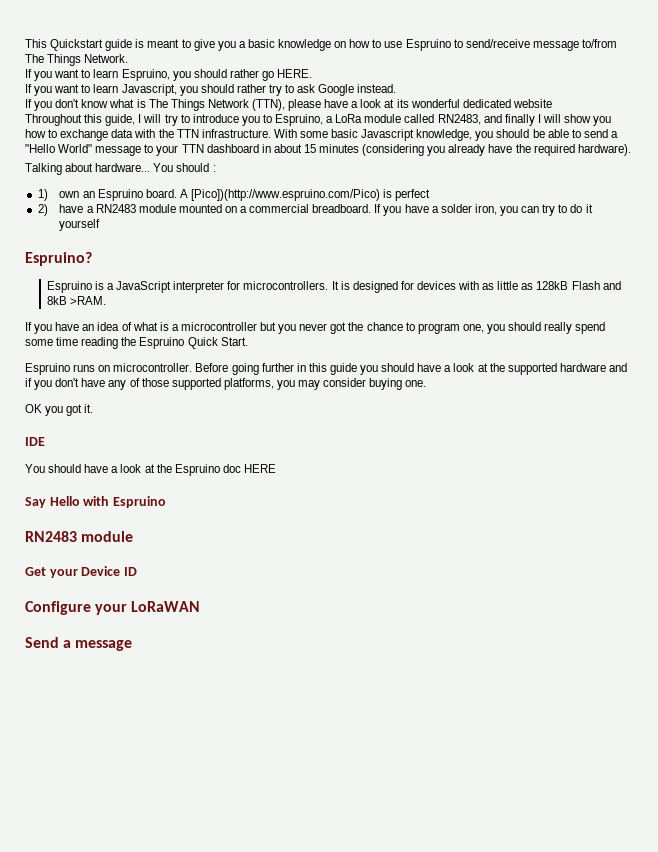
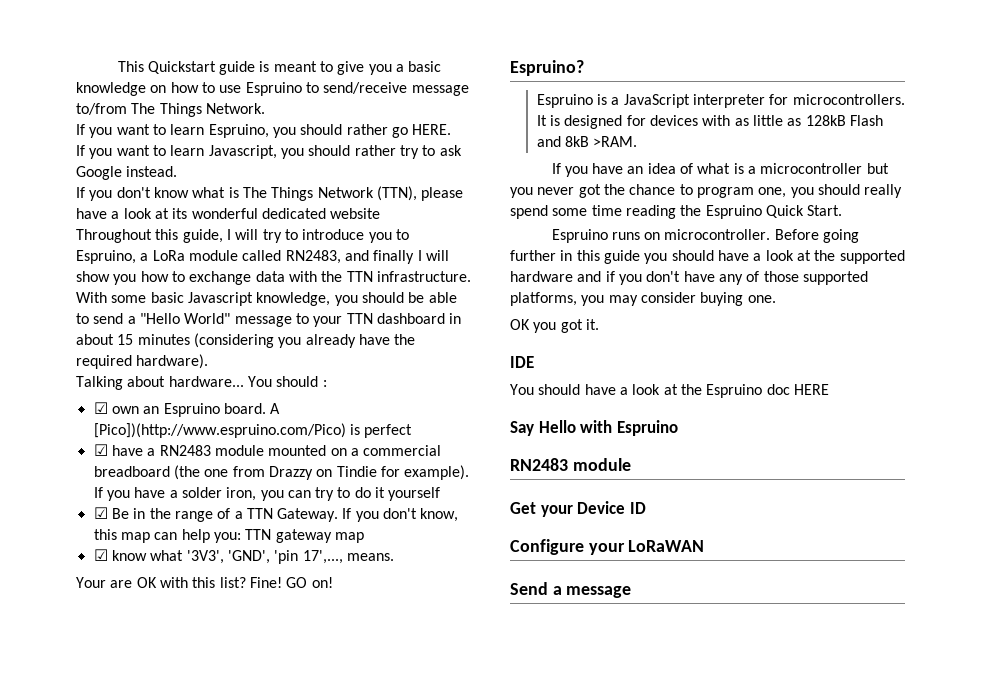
[37,189,48,201] 1) -> [93,402,108,414] ☑
[37,204,48,216] 2) -> [93,444,108,456] ☑
[312,204,372,213] breadboard. -> [93,465,470,480] breadboard (the one from Drazzy on Tindie for example).
(101, 225) none -> [93,507,459,522] [93,529,364,543] [93,549,394,564] [76,577,333,588] // ☑ Be in the range of a TTN Gateway. If you don't know, this map can help you: TTN gateway map // ☑ know what '3V3', 'GND', 'pin 17',..., means. // Your are OK with this list? Fine! GO on!

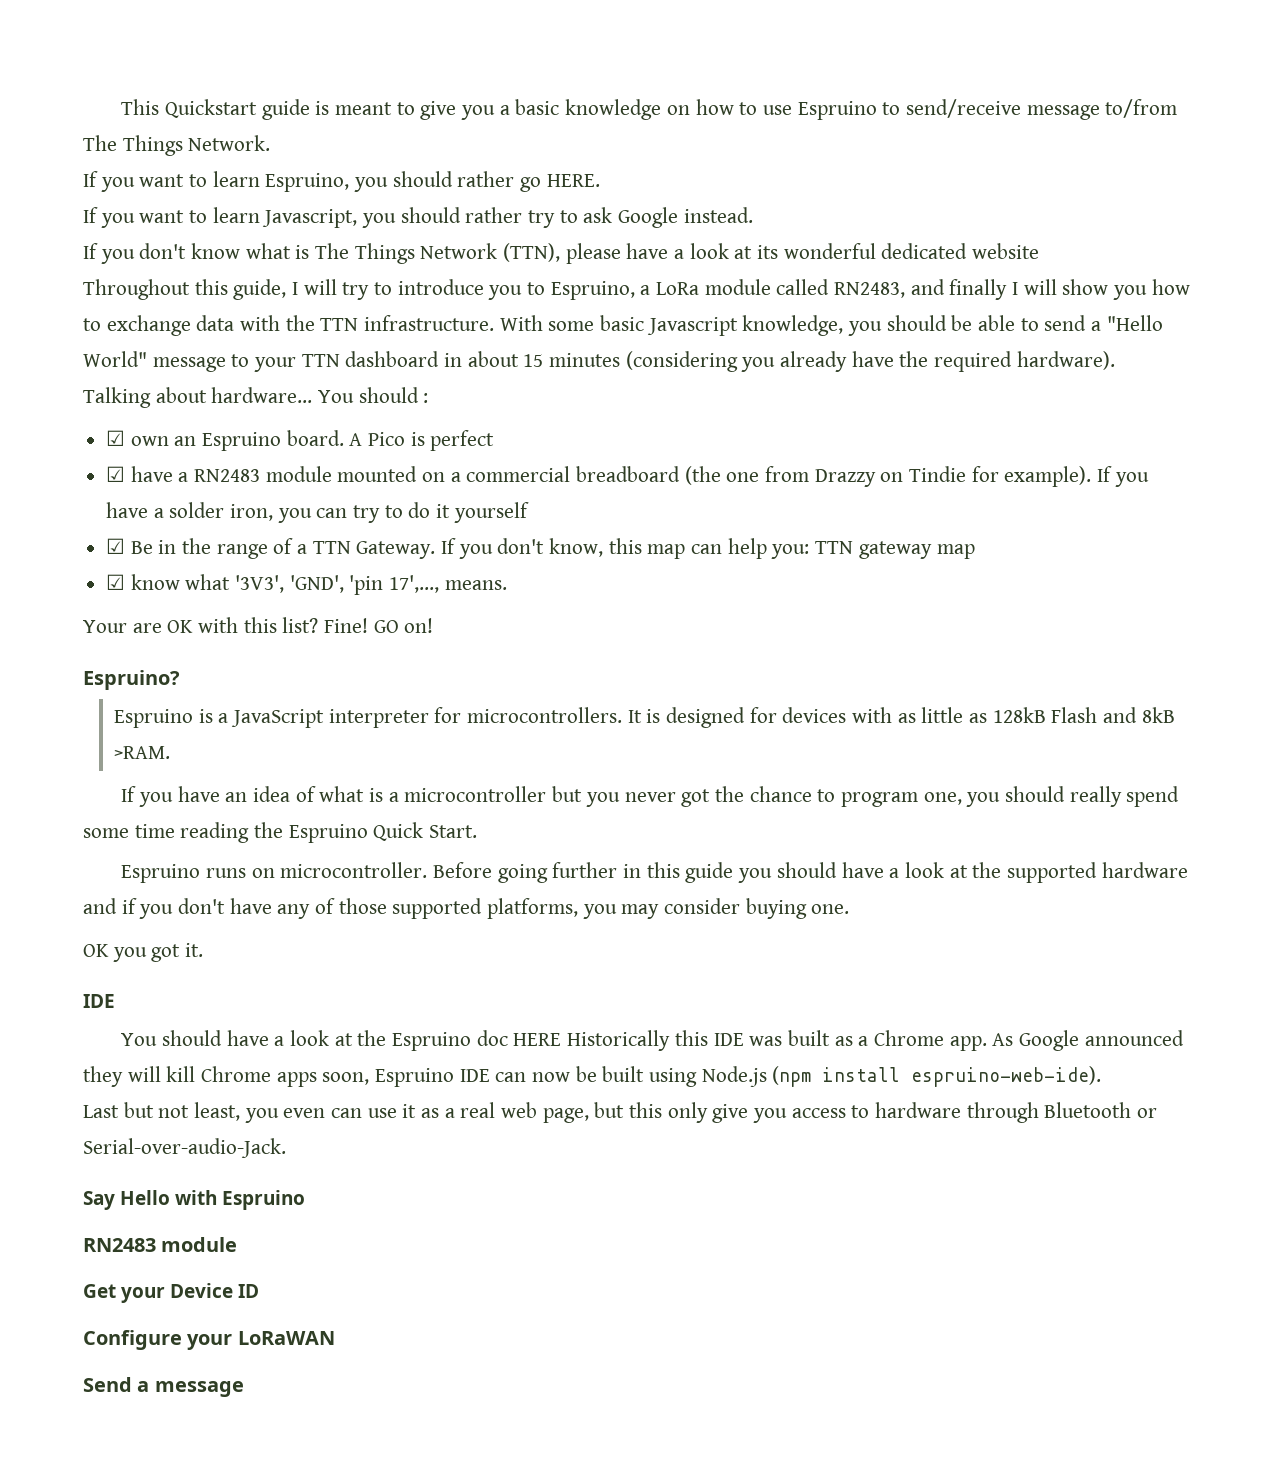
[93,423,346,438] [Pico])(http://www.espruino.com/Pico) -> [368,432,406,446] Pico
(829, 389) none -> [567,1030,1184,1051] [83,1066,1102,1087] [83,1102,1158,1123] [83,1138,286,1158] Historically this IDE was built as a Chrome app. As Google announced they will kill Chrome apps soon, Espruino IDE can now be built using Node.js (npm install espruino-web-ide). // Last but not least, you even can use it as a real web page, but this only give you access to hardware through Bluetooth or Serial-over-audio-Jack.

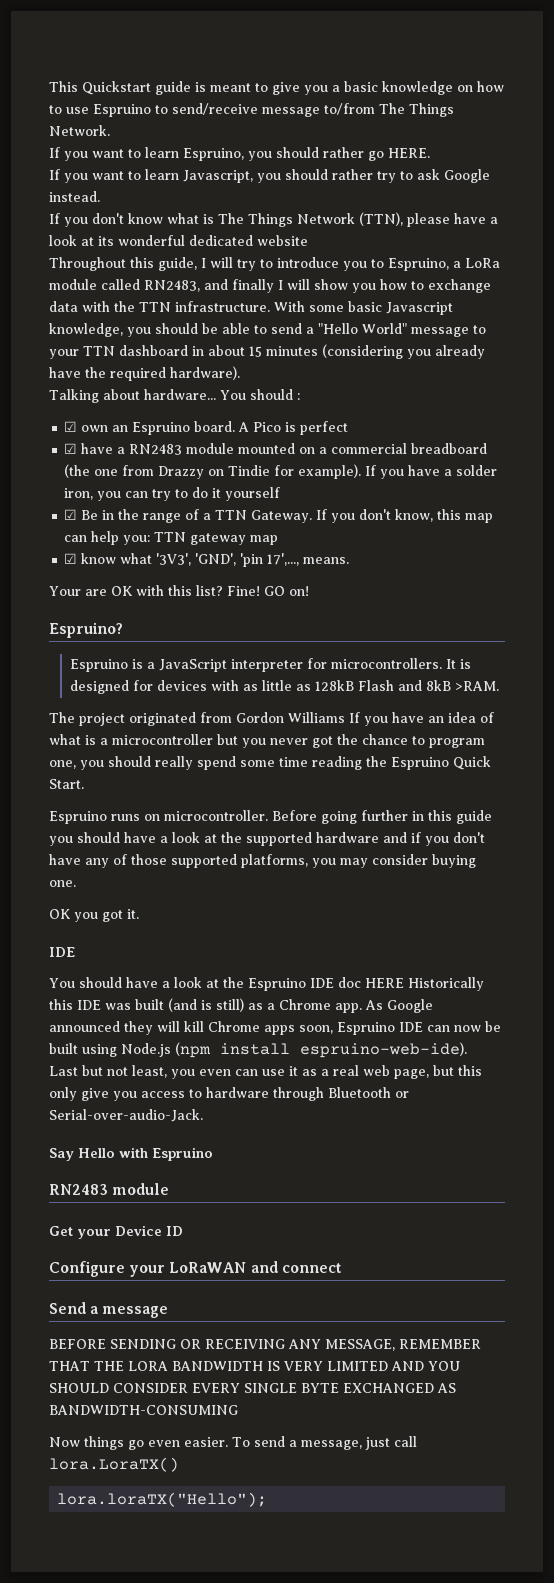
(171, 752) none -> [49,712,345,726] The project originated from Gordon Williams
(472, 1041) none -> [310,978,334,988] IDE
(830, 1038) none -> [168,998,244,1012] (and is still)
(335, 1338) none -> [250,1261,342,1273] and connect
(244, 1389) none -> [49,1339,481,1351] [49,1361,460,1371] [49,1383,456,1393] [49,1405,238,1415] [49,1436,417,1450] [49,1457,179,1472] [57,1492,268,1507] // BEFORE SENDING OR RECEIVING ANY MESSAGE, REMEMBER THAT THE LORA BANDWIDTH IS VERY LIMITED AND YOU SHOULD CONSIDER EVERY SINGLE BYTE EXCHANGED AS BANDWIDTH-CONSUMING // Now things go even easier. To send a message, just call lora.LoraTX() // lora.loraTX("Hello");

